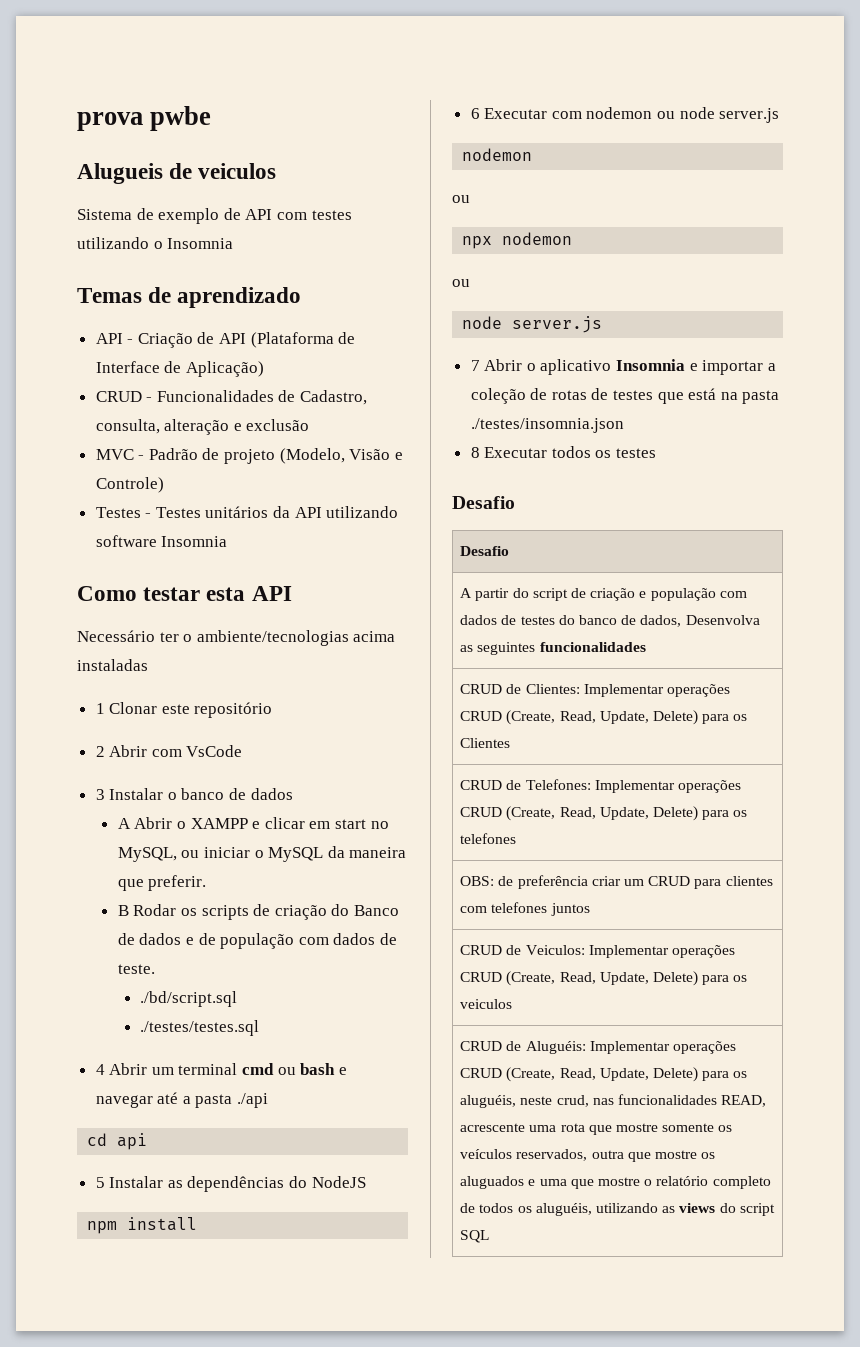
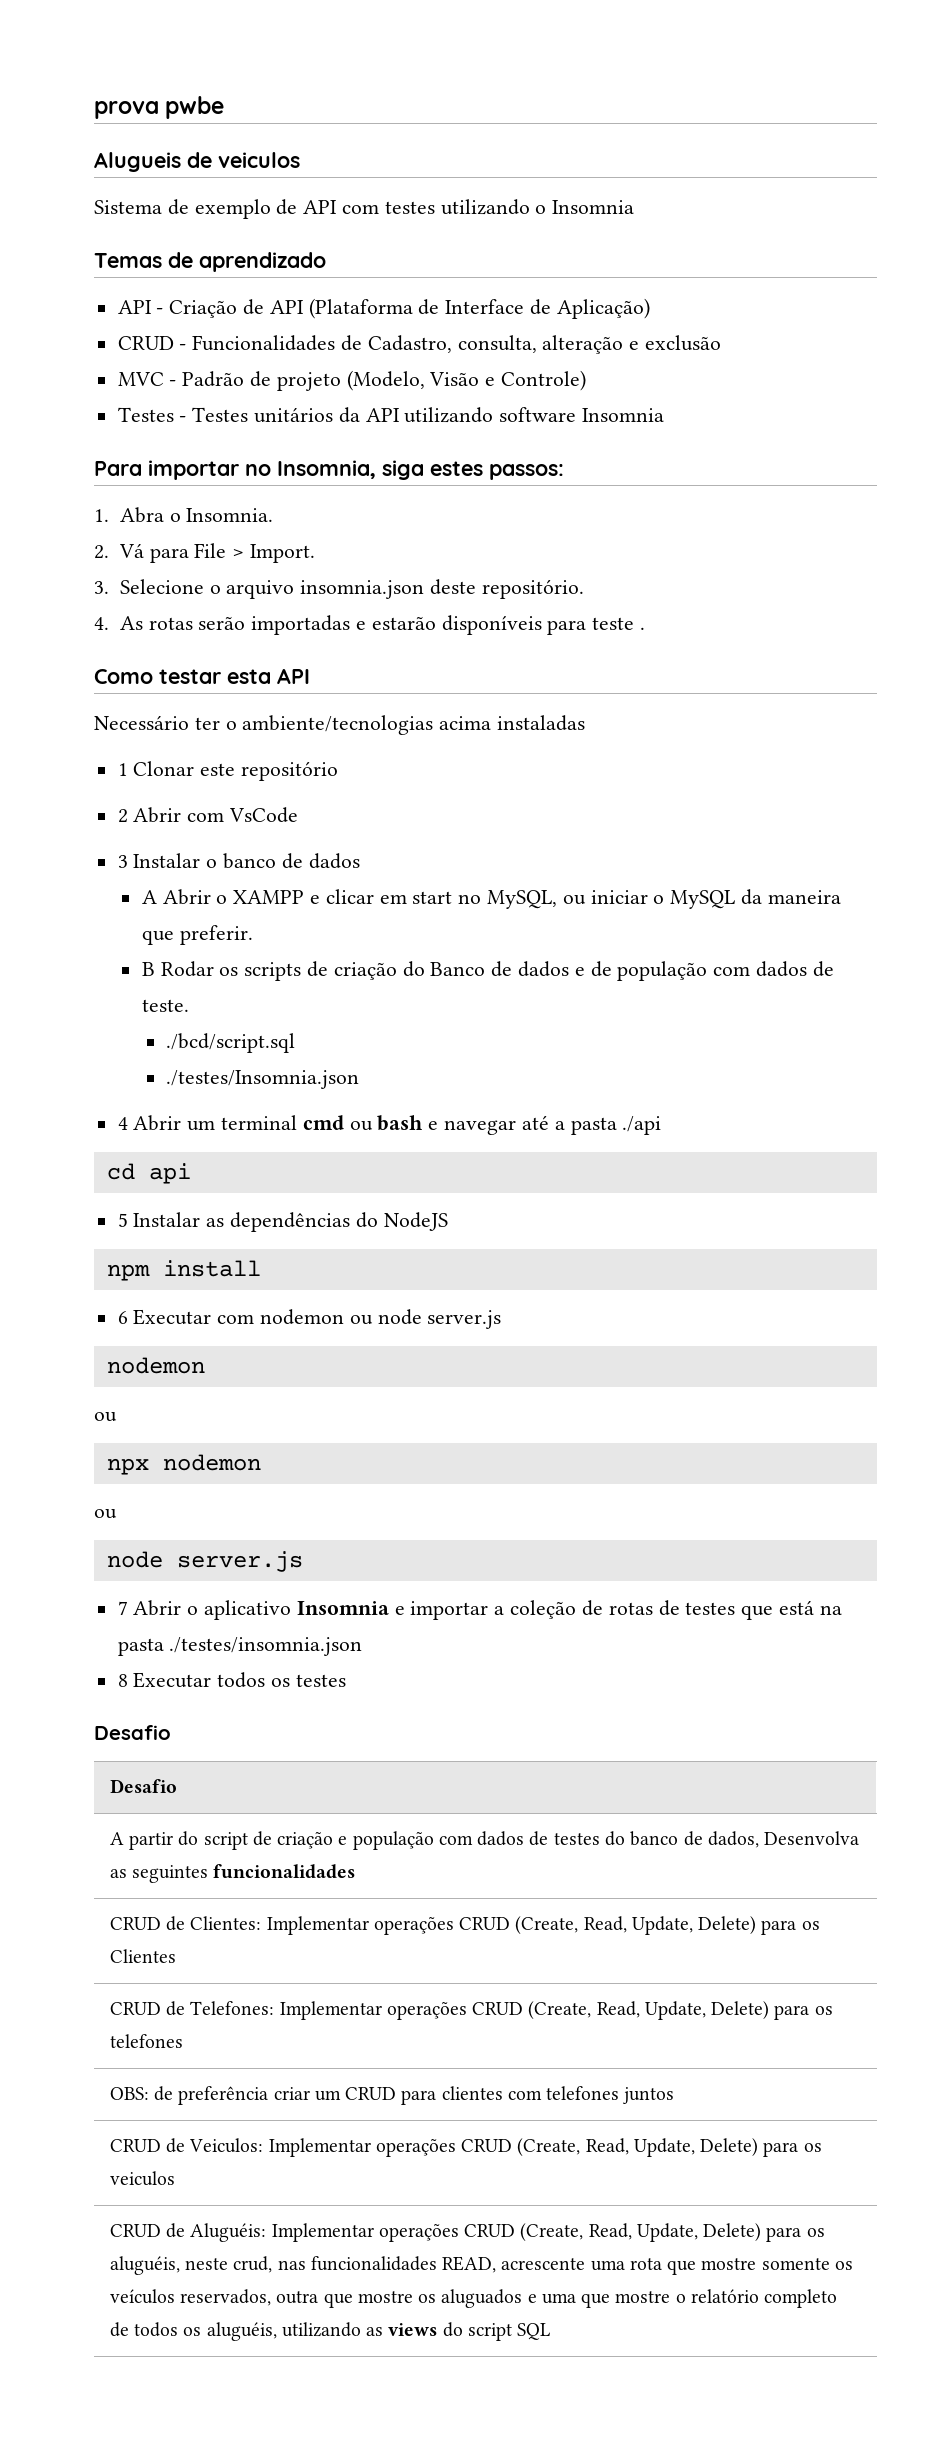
(228, 541) none -> [94,460,564,480] [94,507,274,523] [94,543,315,563] [94,579,584,599] [94,615,645,635] // Para importar no Insomnia, siga estes passos: // 1. Abra o Insomnia. // 2. Vá para File > Import. // 3. Selecione o arquivo insomnia.json deste repositório. // 4. As rotas serão importadas e estarão disponíveis para teste .
[139,991,237,1007] [139,1020,259,1036] ./bd/script.sql // ./testes/testes.sql -> [165,1033,295,1053] [165,1070,359,1089] ./bcd/script.sql // ./testes/Insomnia.json

